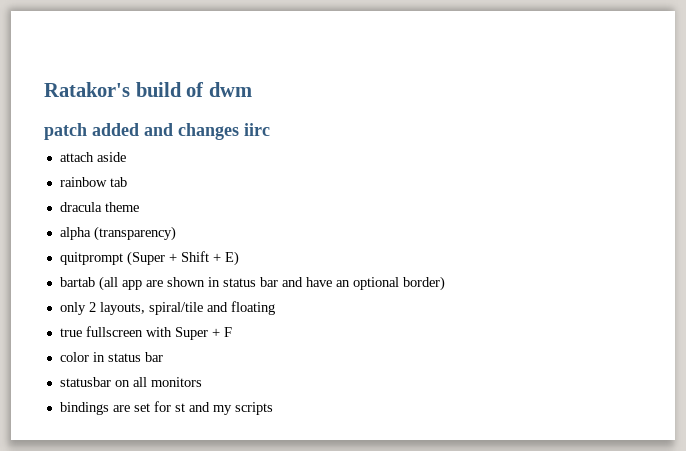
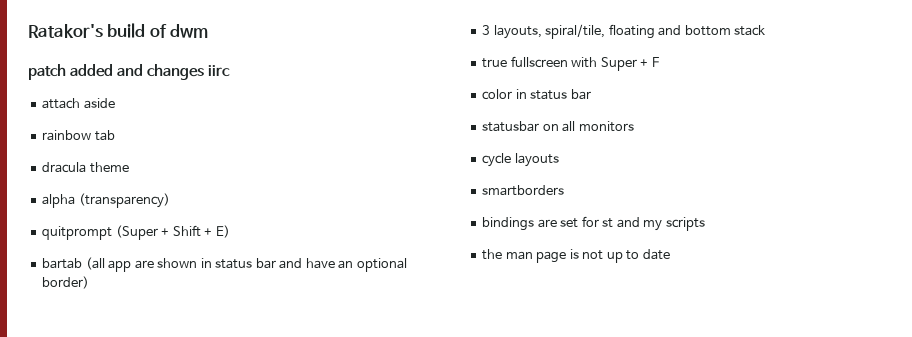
[59,301,275,315] only 2 layouts, spiral/tile and floating -> [482,24,766,39] 3 layouts, spiral/tile, floating and bottom stack
(202, 382) none -> [482,153,559,167] [482,185,565,196] // cycle layouts // smartborders
(273, 408) none -> [482,249,670,263] // the man page is not up to date

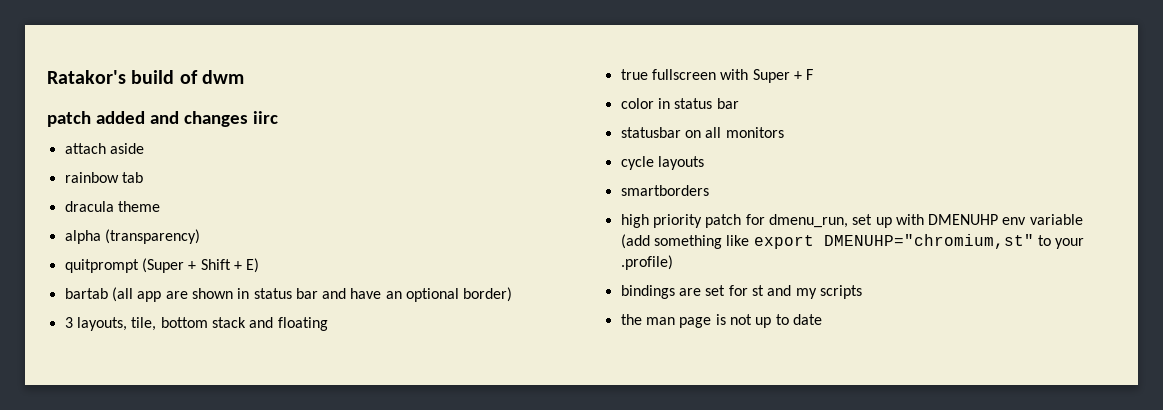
[545,24,682,39] spiral/tile, floating and -> [131,317,157,331] tile,
(766, 30) none -> [249,317,328,331] and floating
(565, 190) none -> [620,214,1083,228] [620,234,1085,249] [620,255,673,270] // high priority patch for dmenu_run, set up with DMENUHP env variable (add something like export DMENUHP="chromium,st" to your .profile)

